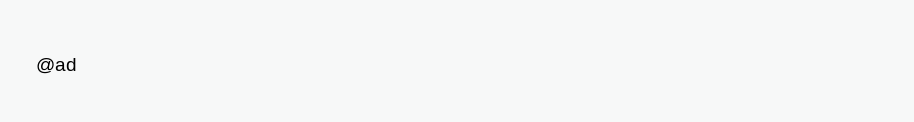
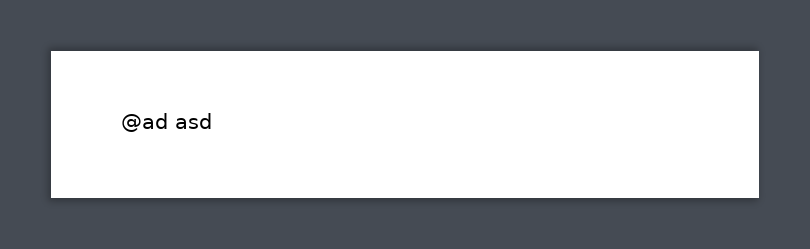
(77, 66) none -> [175,113,212,129] asd

